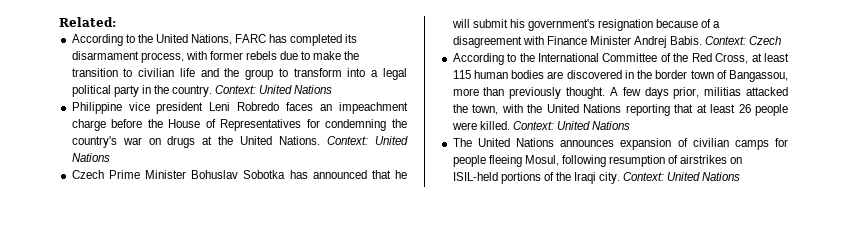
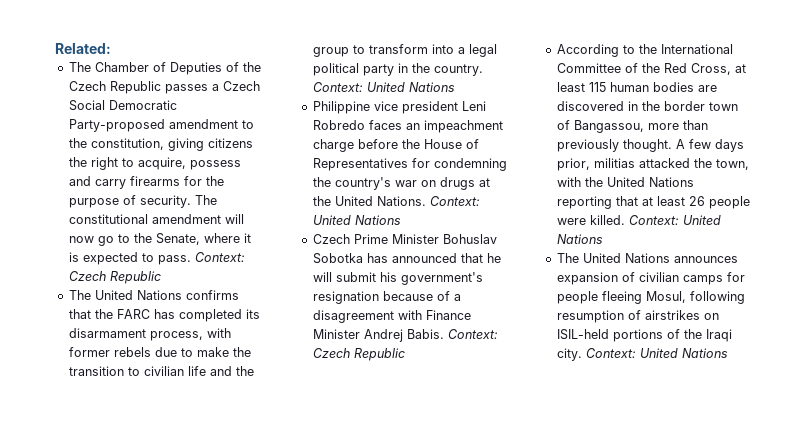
[71,34,233,46] According to the United Nations, -> [68,62,261,75] [68,81,260,94] [68,100,177,111] [68,119,254,132] [68,138,253,151] [68,157,241,170] [68,176,224,189] [68,195,217,208] [68,214,244,224] [68,233,251,246] [68,252,245,265] [68,271,161,284] [68,290,239,300] [68,309,113,319] The Chamber of Deputies of the Czech Republic passes a Czech Social Democratic Party-proposed amendment to the constitution, giving citizens the right to acquire, possess and carry firearms for the purpose of security. The constitutional amendment will now go to the Senate, where it is expected to pass. Context: Czech Republic // The United Nations confirms that the
(782, 40) none -> [353,348,405,361] Republic

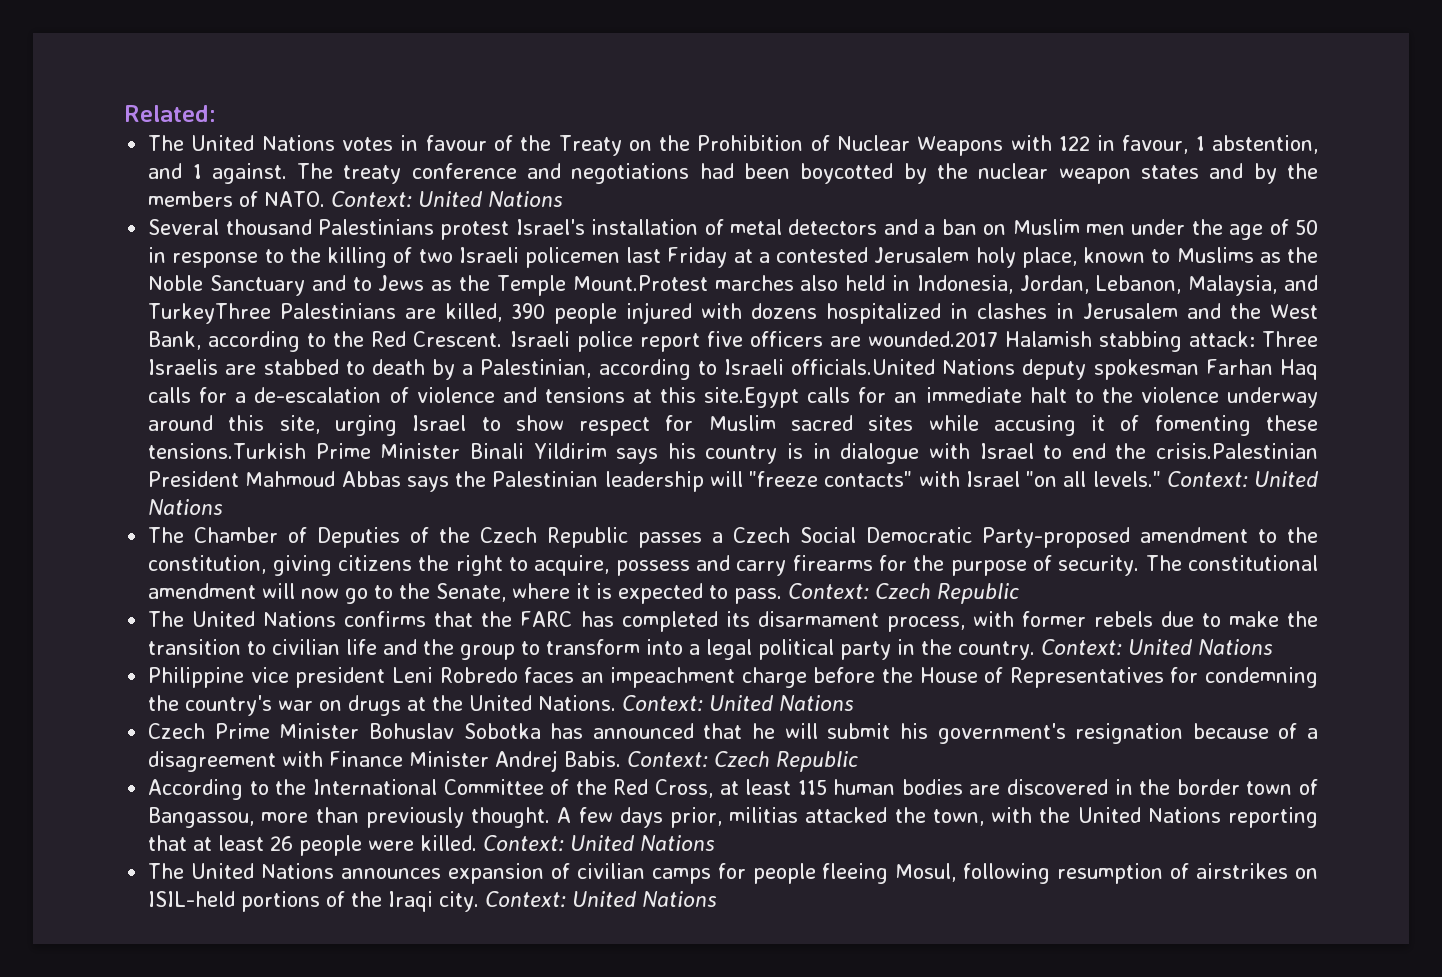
(111, 48) none -> [148,135,1319,156] [148,163,1318,184] [148,191,564,208] [148,219,1319,240] [148,247,1318,268] [148,275,1318,296] [148,302,1319,324] [148,331,1318,352] [148,359,1318,380] [148,387,1318,408] [148,415,1318,436] [148,443,1318,464] [148,471,1318,492] [148,499,224,515] // The United Nations votes in favour of the Treaty on the Prohibition of Nuclear Weapons with 122 in favour, 1 abstention, and 1 against. The treaty conference and negotiations had been boycotted by the nuclear weapon states and by the members of NATO. Context: United Nations // Several thousand Palestinians protest Israel's installation of metal detectors and a ban on Muslim men under the age of 50 in response to the killing of two Israeli policemen last Friday at a contested Jerusalem holy place, known to Muslims as the Noble Sanctuary and to Jews as the Temple Mount.Protest marches also held in Indonesia, Jordan, Lebanon, Malaysia, and TurkeyThree Palestinians are killed, 390 people injured with dozens hospitalized in clashes in Jerusalem and the West Bank, according to the Red Crescent. Israeli police report five officers are wounded.2017 Halamish stabbing attack: Three Israelis are stabbed to death by a Palestinian, according to Israeli officials.United Nations deputy spokesman Farhan Haq calls for a de-escalation of violence and tensions at this site.Egypt calls for an immediate halt to the violence underway around this site, urging Israel to show respect for Muslim sacred sites while accusing it of fomenting these tensions.Turkish Prime Minister Binali Yildirim says his country is in dialogue with Israel to end the crisis.Palestinian President Mahmoud Abbas says the Palestinian leadership will "freeze contacts" with Israel "on all levels." Context: United Nations

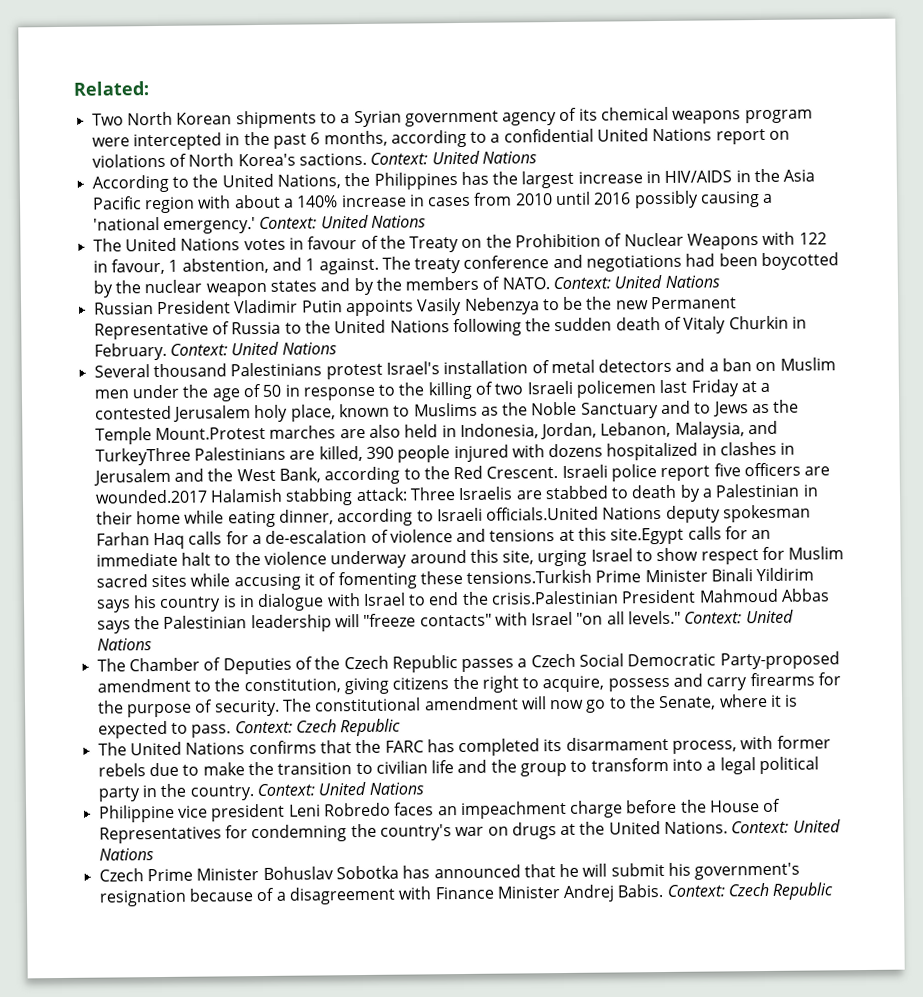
(216, 113) none -> [91,106,813,129] [91,128,791,151] [91,150,537,168] [91,168,816,193] [91,190,774,214] [92,214,426,234] // Two North Korean shipments to a Syrian government agency of its chemical weapons program were intercepted in the past 6 months, according to a confidential United Nations report on violations of North Korea's sactions. Context: United Nations // According to the United Nations, the Philippines has the largest increase in HIV/AIDS in the Asia Pacific region with about a 140% increase in cases from 2010 until 2016 possibly causing a 'national emergency.' Context: United Nations
(564, 199) none -> [93,296,738,317] [93,315,808,340] [93,341,337,361] // Russian President Vladimir Putin appoints Vasily Nebenzya to be the new Permanent Representative of Russia to the United Nations following the sudden death of Vitaly Churkin in February. Context: United Nations
(794, 283) none -> [339,428,366,439] are
[480,359,592,378] Palestinian, -> [715,483,818,498] [95,509,334,528] Palestinian in their home while eating dinner,
[148,779,1318,800] [148,807,1319,828] [148,835,716,856] [148,863,1318,884] [148,891,718,912] // According to the International Committee of the Red Cross, at least 115 human bodies are discovered in the border town of Bangassou, more than previously thought. A few days prior, militias attacked the town, with the United Nations reporting that at least 26 people were killed. Context: United Nations // The United Nations announces expansion of civilian camps for people fleeing Mosul, following resumption of airstrikes on ISIL-held portions of the Iraqi city. Context: United Nations -> (835, 891) none

